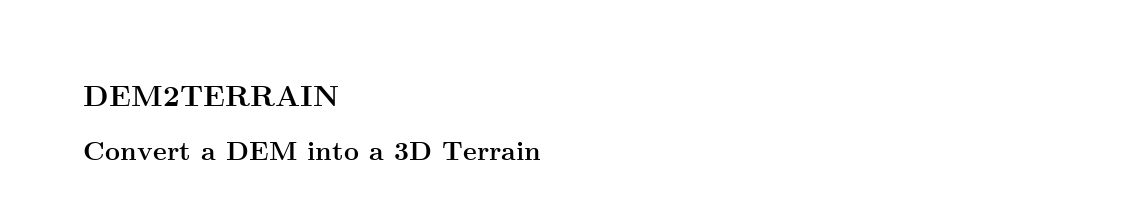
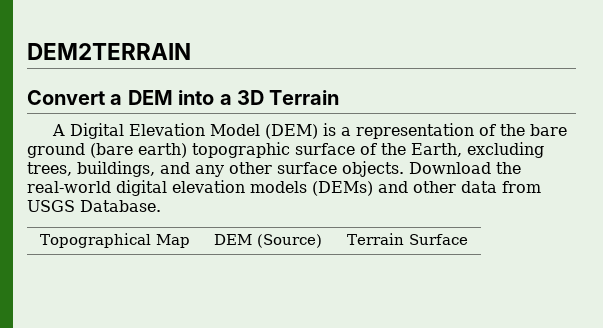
(541, 151) none -> [51,123,567,139] [27,142,544,158] [27,161,521,177] [27,180,541,196] [27,200,161,212] [39,233,190,248] [214,234,322,248] [347,233,468,245] // A Digital Elevation Model (DEM) is a representation of the bare ground (bare earth) topographic surface of the Earth, excluding trees, buildings, and any other surface objects. Download the real-world digital elevation models (DEMs) and other data from USGS Database. // Topographical Map | DEM (Source) | Terrain Surface

